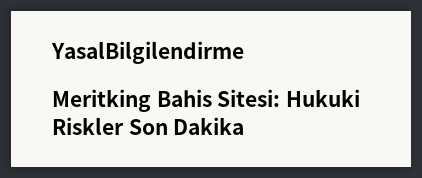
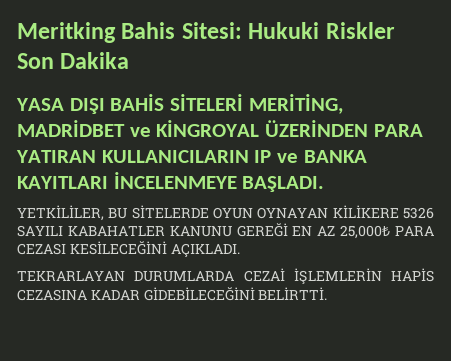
[51,41,244,64] YasalBilgilendirme // -> (17, 32) none
(245, 126) none -> [16,94,343,114] [17,120,423,137] [16,150,367,163] [17,172,325,192] [17,205,434,221] [17,223,434,239] [17,241,240,258] [17,268,434,285] [17,287,328,301] // YASA DIŞI BAHİS SİTELERİ MERİTİNG, MADRİDBET ve KİNGROYAL ÜZERİNDEN PARA YATIRAN KULLANICILARIN IP ve BANKA KAYITLARI İNCELENMEYE BAŞLADI. // YETKİLİLER, BU SİTELERDE OYUN OYNAYAN KİLİKERE 5326 SAYILI KABAHATLER KANUNU GEREĞİ EN AZ 25,000₺ PARA CEZASI KESİLECEĞİNİ AÇIKLADI. // TEKRARLAYAN DURUMLARDA CEZAİ İŞLEMLERİN HAPİS CEZASINA KADAR GİDEBİLECEĞİNİ BELİRTTİ.

